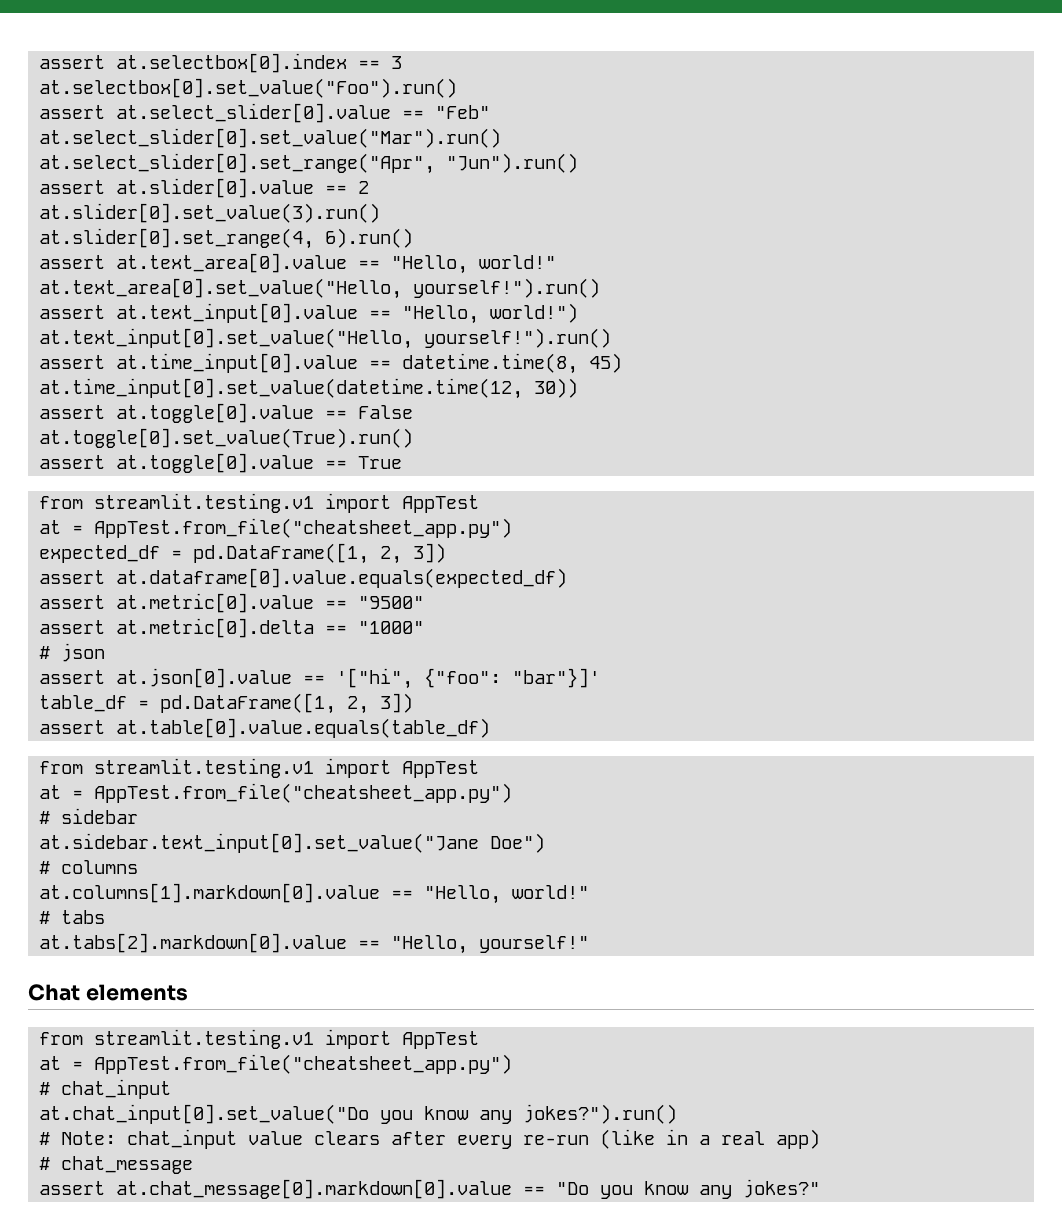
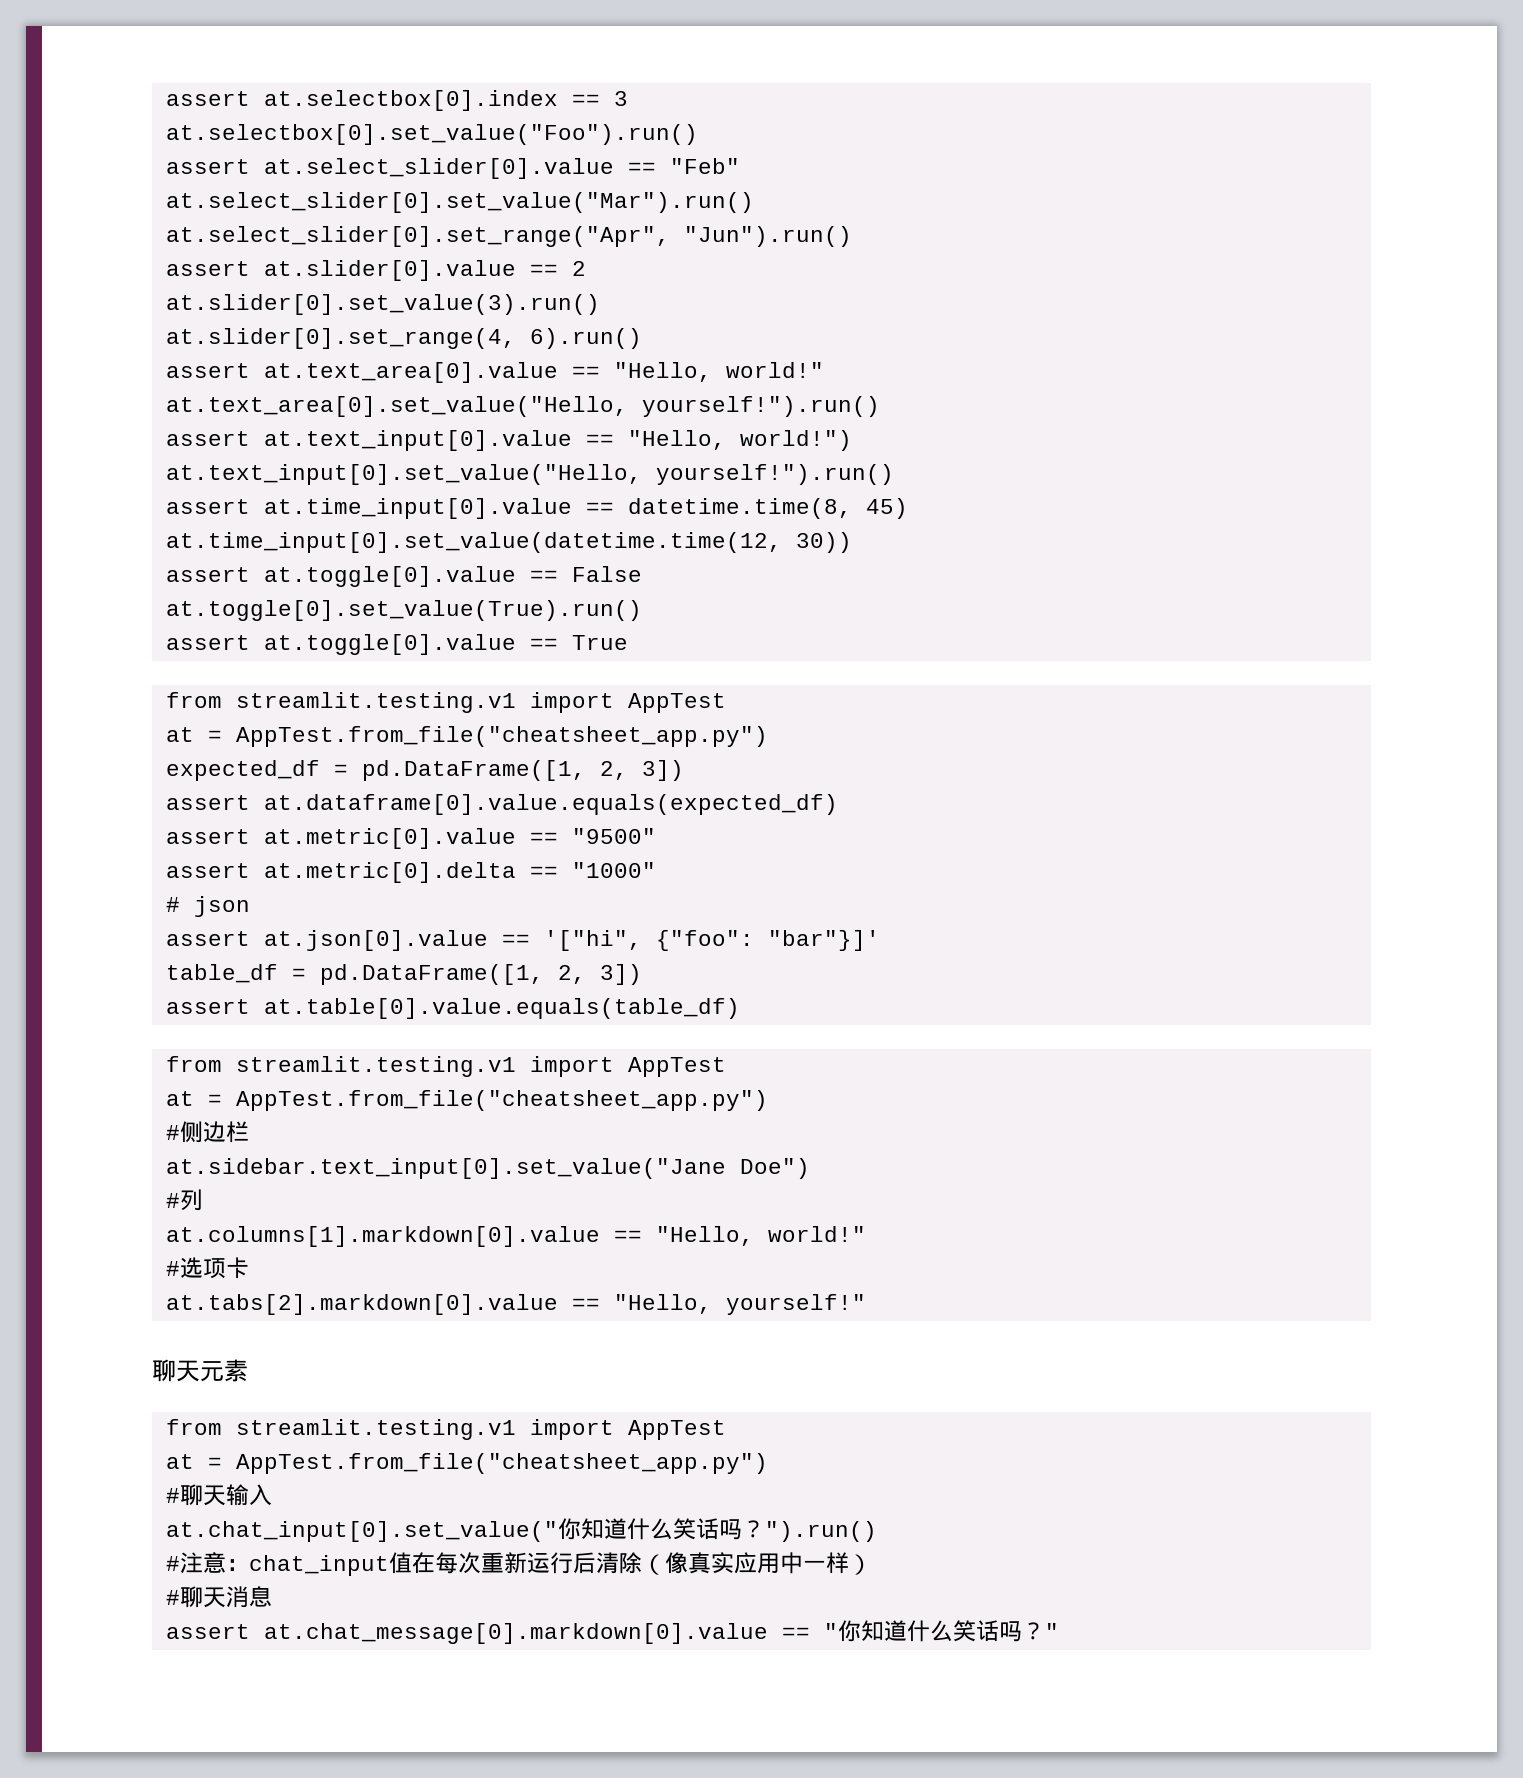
[60,808,138,824] sidebar -> [179,1121,249,1143] 侧边栏
[60,860,138,874] columns -> [179,1189,203,1211] 列
[60,910,105,924] tabs -> [179,1257,249,1279] 选项卡
[28,984,188,1001] [38,1029,479,1049] [38,1054,512,1074] [38,1079,171,1099] [38,1104,677,1124] [38,1129,820,1149] [38,1156,193,1174] Chat elements // from streamlit.testing.v1 import AppTest // at = AppTest.from_file("cheatsheet_app.py") // # chat_input // at.chat_input[0].set_value("Do you know any jokes?").run() // # Note: chat_input value clears after every re-run (like in a real app) // # chat_message -> [152,1359,248,1382] [165,1419,726,1440] [165,1453,768,1474] [165,1484,272,1506] [165,1518,877,1542] [165,1552,872,1576] [165,1586,272,1608] 聊天元素 // from streamlit.testing.v1 import AppTest // at = AppTest.from_file("cheatsheet_app.py") // #聊天输入 // at.chat_input[0].set_value("你知道什么笑话吗？").run() // #注意：chat_input值在每次重新运行后清除（像真实应用中一样） // #聊天消息
[555,1179,820,1199] "Do you know any jokes?" -> [823,1620,1059,1642] "你知道什么笑话吗？"

